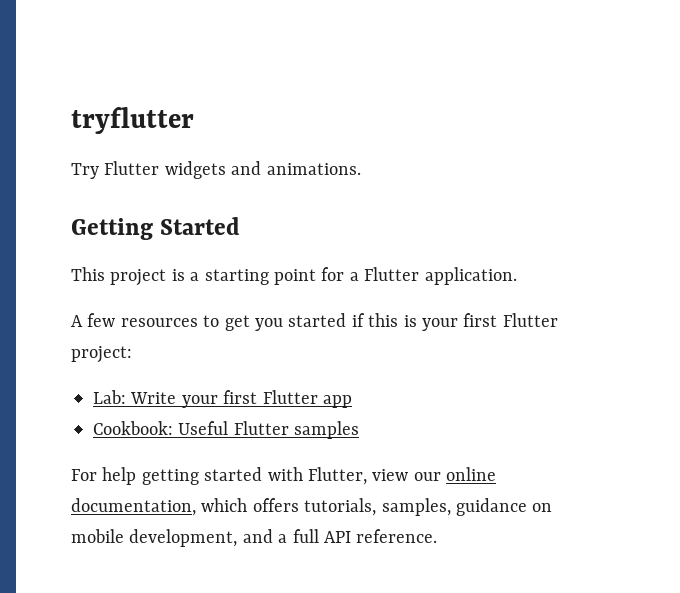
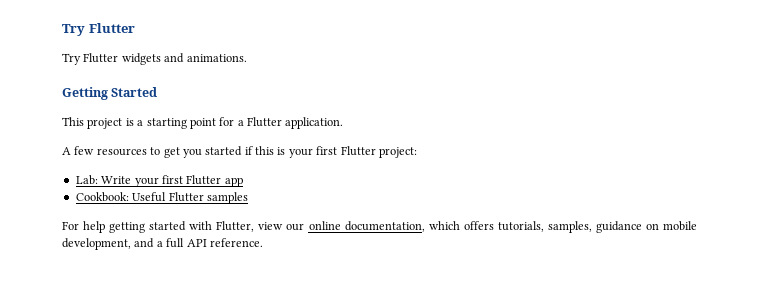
[71,107,194,134] tryflutter -> [62,23,135,36] Try Flutter

